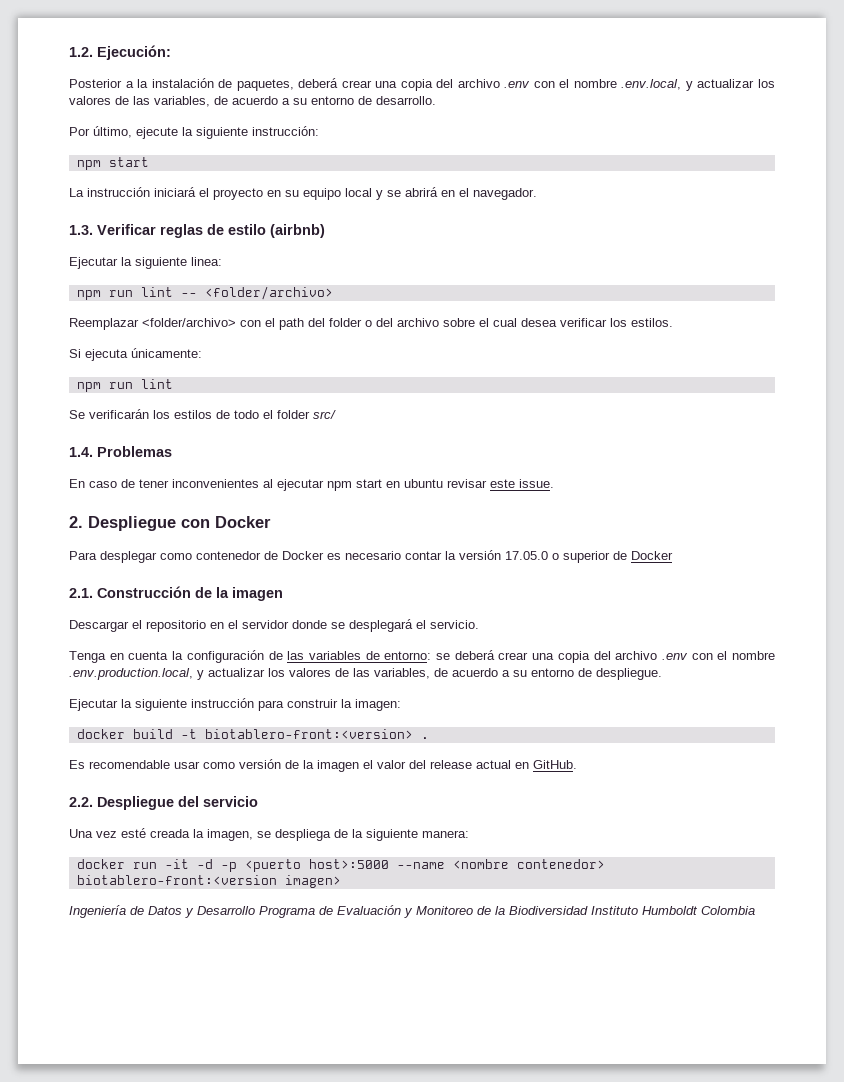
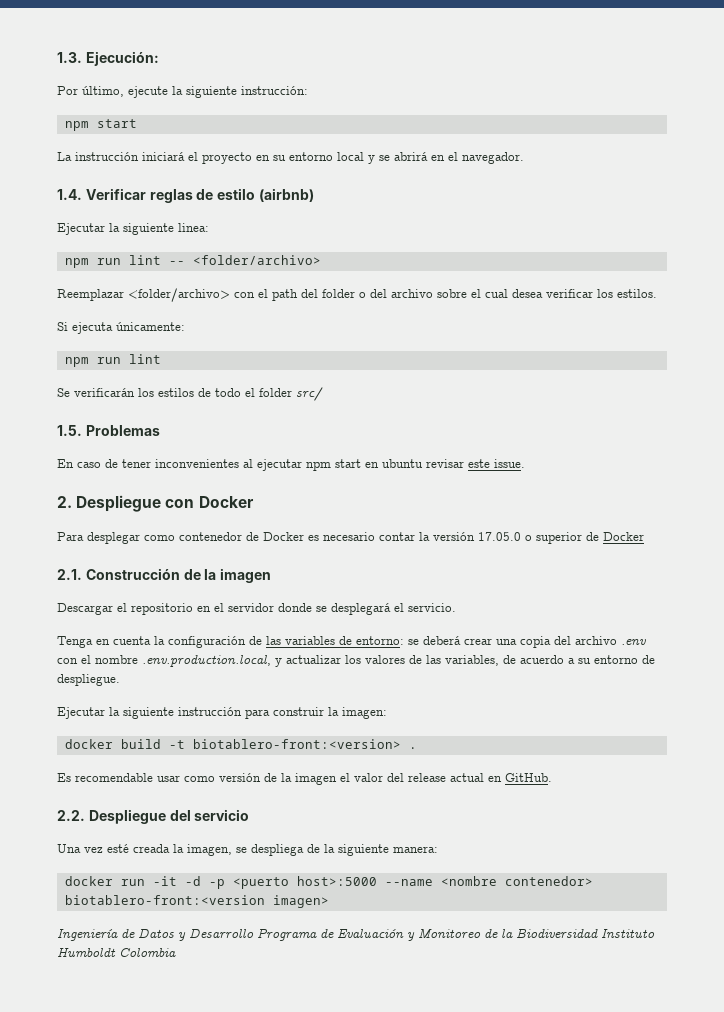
[69,47,93,57] 1.2. -> [57,52,82,63] 1.3.
[69,78,775,91] [69,96,436,107] // Posterior a la instalación de paquetes, deberá crear una copia del archivo .env con el nombre .env.local, y actualizar los valores de las variables, de acuerdo a su entorno de desarrollo. -> (159, 58) none
[303,188,341,200] equipo -> [289,152,333,161] entorno
[69,225,93,235] 1.3. -> [57,189,82,200] 1.4.
[69,447,93,457] 1.4. -> [57,425,82,436] 1.5.

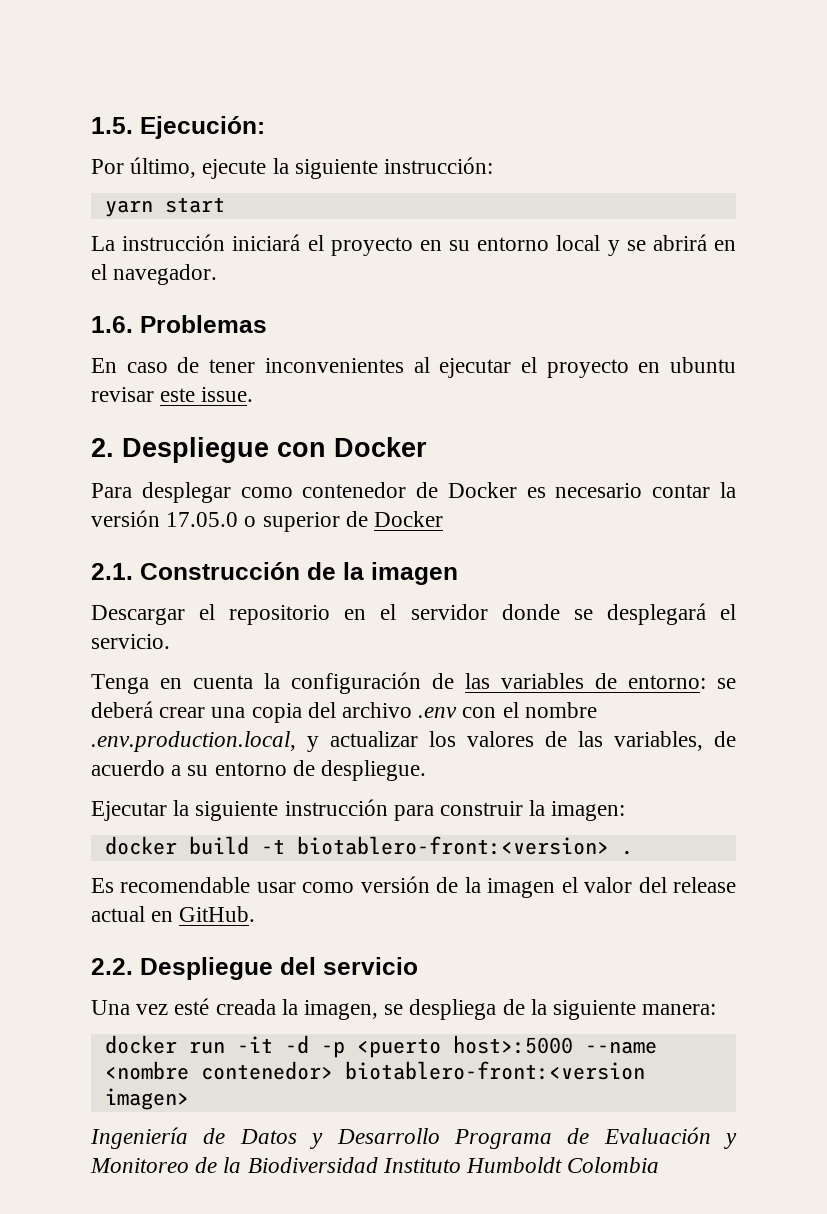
[57,52,82,63] 1.3. -> [91,117,133,134] 1.5.
[64,121,89,131] npm -> [104,200,153,217] yarn
[57,188,314,203] [57,223,209,235] [64,255,321,268] [57,288,657,302] [57,322,185,334] [64,354,161,367] [57,387,323,401] [57,425,82,436] 1.4. Verificar reglas de estilo (airbnb) // Ejecutar la siguiente linea: // npm run lint -- <folder/archivo> // Reemplazar <folder/archivo> con el path del folder o del archivo sobre el cual desea verificar los estilos. // Si ejecuta únicamente: // npm run lint // Se verificarán los estilos de todo el folder src/ // 1.5. -> [91,316,133,333] 1.6.
[306,459,361,471] npm start -> [520,357,629,378] el proyecto

